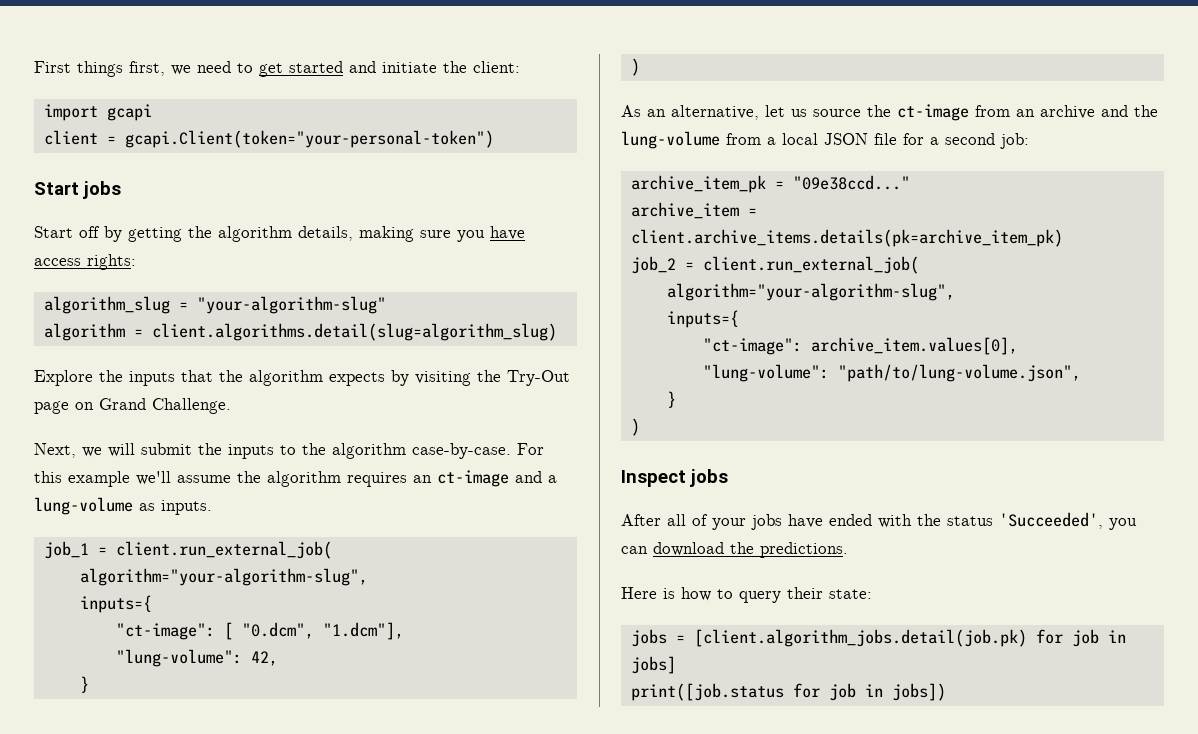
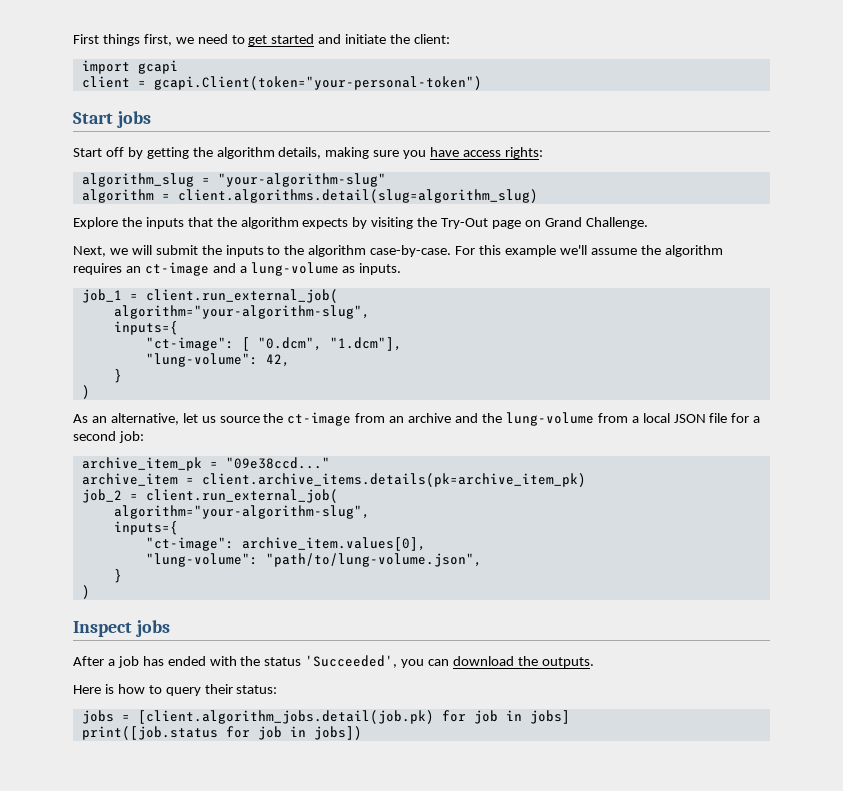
[667,514,823,530] all of your jobs have -> [107,656,164,668] a job has
[760,542,848,558] predictions. -> [541,657,594,668] outputs.
[829,589,872,599] state: -> [236,685,278,694] status:

